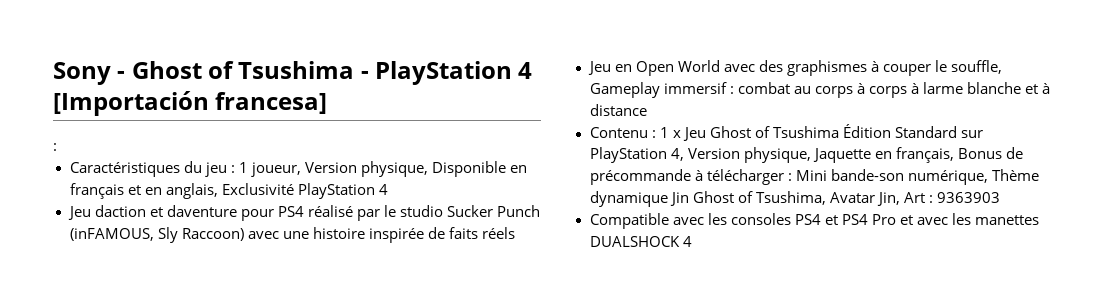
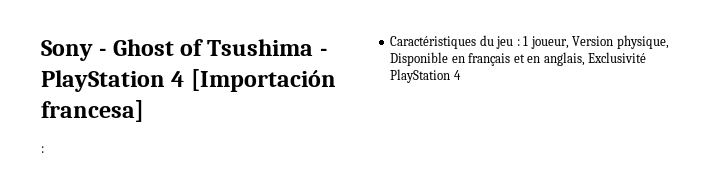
[67,205,541,221] [69,227,515,243] [587,60,1002,76] [589,82,1051,98] [589,104,647,116] [589,124,983,141] [589,147,1023,163] [589,169,1039,185] [589,191,1000,207] [589,213,1040,229] [589,236,692,247] // Jeu daction et daventure pour PS4 réalisé par le studio Sucker Punch (inFAMOUS, Sly Raccoon) avec une histoire inspirée de faits réels // Jeu en Open World avec des graphismes à couper le souffle, Gameplay immersif : combat au corps à corps à larme blanche et à distance // Contenu : 1 x Jeu Ghost of Tsushima Édition Standard sur PlayStation 4, Version physique, Jaquette en français, Bonus de précommande à télécharger : Mini bande-son numérique, Thème dynamique Jin Ghost of Tsushima, Avatar Jin, Art : 9363903 // Compatible avec les consoles PS4 et PS4 Pro et avec les manettes DUALSHOCK 4 -> (461, 75) none

